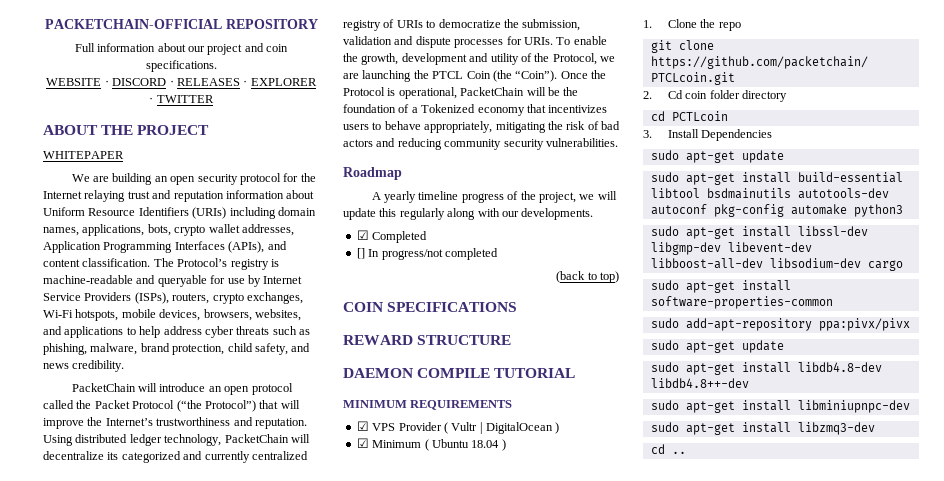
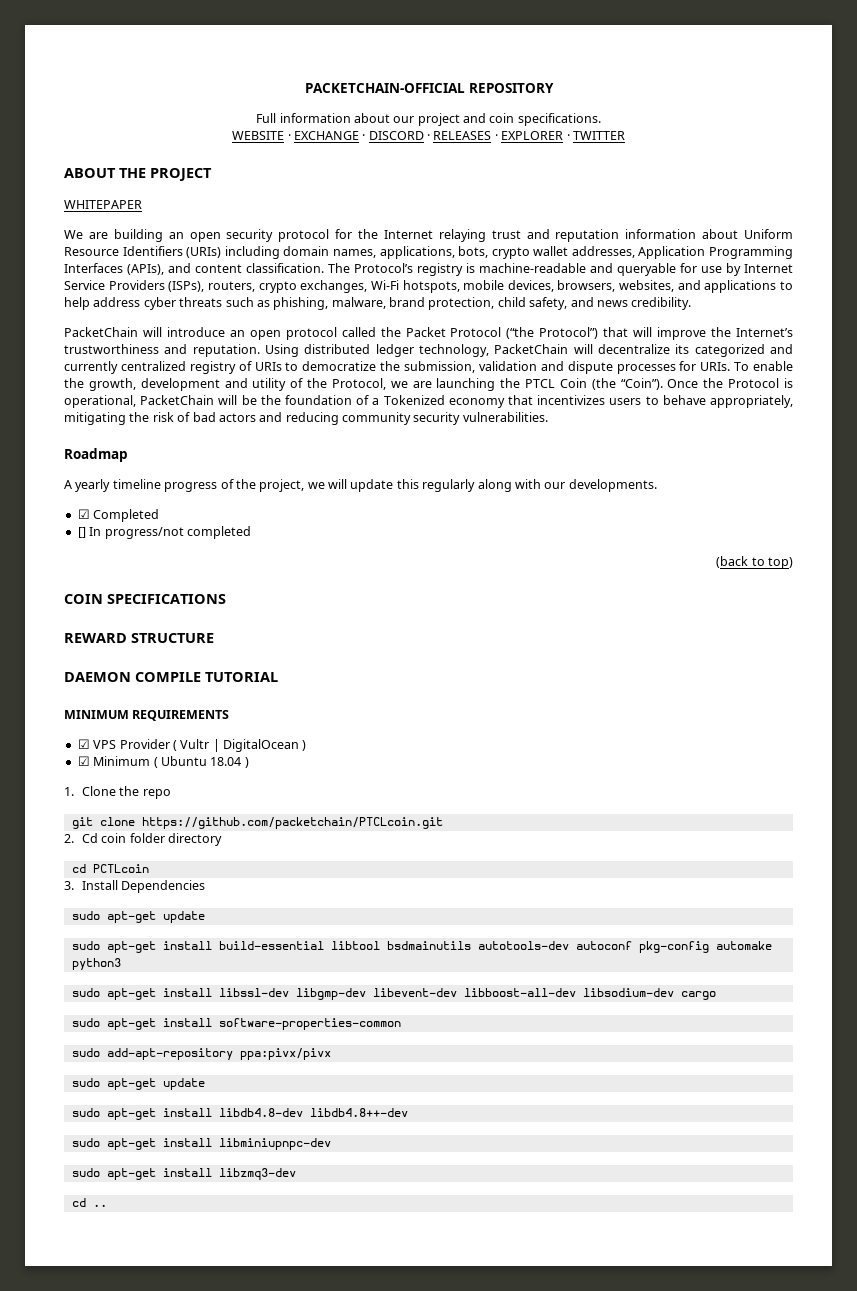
(109, 83) none -> [293,131,366,140] EXCHANGE ·

